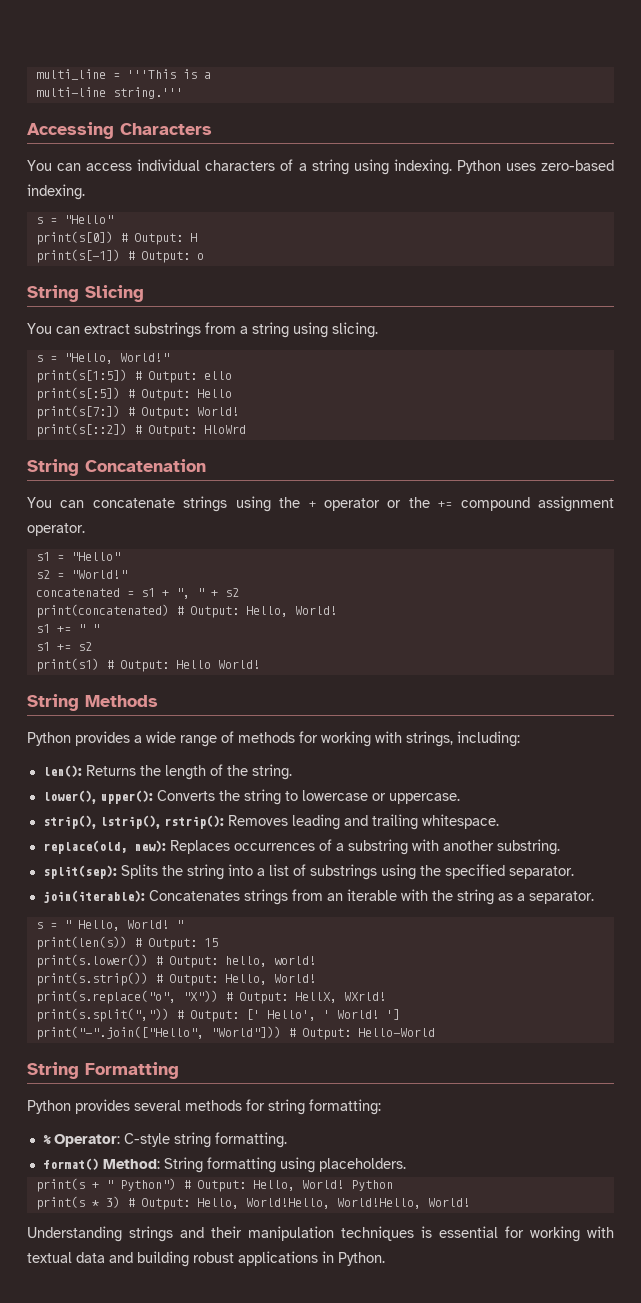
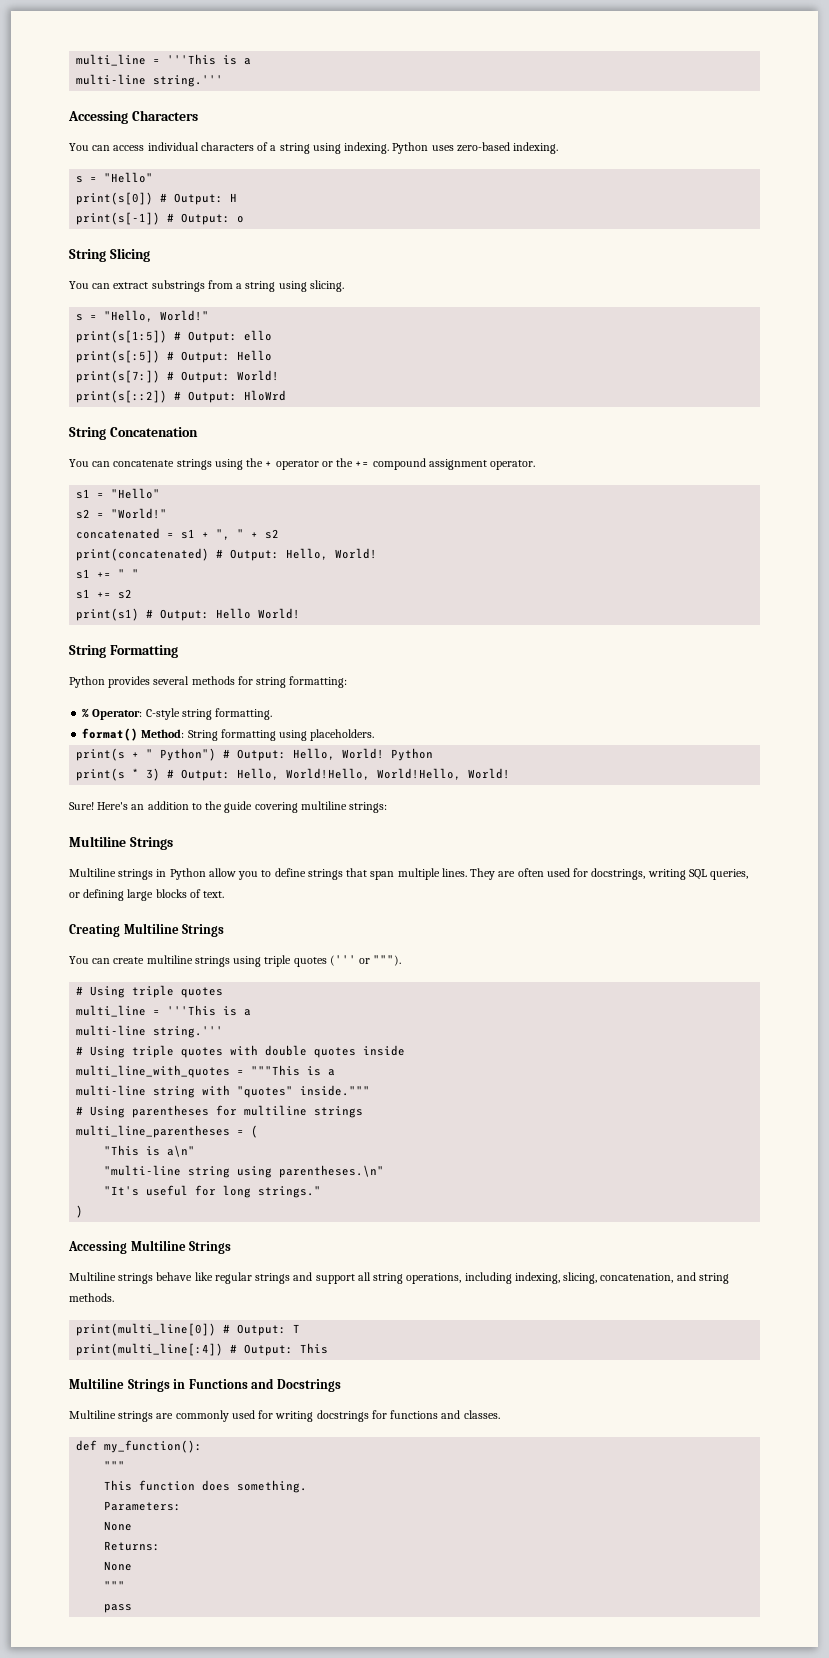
[27,694,158,711] [27,731,520,747] [42,764,292,780] [42,789,460,805] [42,814,499,830] [42,839,560,855] [42,864,574,880] [42,889,594,905] [35,920,183,931] [35,936,218,950] [35,954,316,968] [35,972,316,986] [35,990,386,1004] [35,1008,400,1022] [35,1026,435,1040] // String Methods // Python provides a wide range of methods for working with strings, including: // len(): Returns the length of the string. // lower(), upper(): Converts the string to lowercase or uppercase. // strip(), lstrip(), rstrip(): Removes leading and trailing whitespace. // replace(old, new): Replaces occurrences of a substring with another substring. // split(sep): Splits the string into a list of substrings using the specified separator. // join(iterable): Concatenates strings from an iterable with the string as a separator. // s = " Hello, World! " // print(len(s)) # Output: 15 // print(s.lower()) # Output: hello, world! // print(s.strip()) # Output: Hello, World! // print(s.replace("o", "X")) # Output: HellX, WXrld! // print(s.split(",")) # Output: [' Hello', ' World! '] // print("-".join(["Hello", "World"])) # Output: Hello-World -> (301, 613) none
[27,1226,614,1242] [27,1251,385,1267] Understanding strings and their manipulation techniques is essential for working with textual data and building robust applications in Python. -> [69,801,388,813] [69,836,173,850] [69,868,749,880] [69,889,225,901] [69,923,225,937] [69,955,402,967] [76,985,224,998] [76,1005,252,1017] [76,1025,224,1038] [76,1045,406,1058] [76,1065,336,1078] [76,1085,371,1098] [76,1105,364,1118] [76,1125,259,1138] [104,1145,196,1157] [104,1165,385,1178] [104,1185,322,1198] [76,1205,84,1218] [68,1240,232,1254] [69,1272,729,1284] [69,1293,114,1302] [76,1323,301,1336] [76,1343,329,1356] [69,1378,341,1392] [69,1410,500,1422] [76,1440,203,1453] [104,1461,126,1470] [104,1480,308,1493] [104,1501,182,1511] [104,1521,133,1531] [104,1541,161,1551] [104,1561,133,1571] [104,1581,126,1590] [104,1604,133,1613] Sure! Here's an addition to the guide covering multiline strings: // Multiline Strings // Multiline strings in Python allow you to define strings that span multiple lines. They are often used for docstrings, writing SQL queries, or defining large blocks of text. // Creating Multiline Strings // You can create multiline strings using triple quotes (''' or """). // # Using triple quotes // multi_line = '''This is a // multi-line string.''' // # Using triple quotes with double quotes inside // multi_line_with_quotes = """This is a // multi-line string with "quotes" inside.""" // # Using parentheses for multiline strings // multi_line_parentheses = ( // "This is a\n" // "multi-line string using parentheses.\n" // "It's useful for long strings." // ) // Accessing Multiline Strings // Multiline strings behave like regular strings and support all string operations, including indexing, slicing, concatenation, and string methods. // print(multi_line[0]) # Output: T // print(multi_line[:4]) # Output: This // Multiline Strings in Functions and Docstrings // Multiline strings are commonly used for writing docstrings for functions and classes. // def my_function(): // """ // This function does something. // Parameters: // None // Returns: // None // """ // pass

